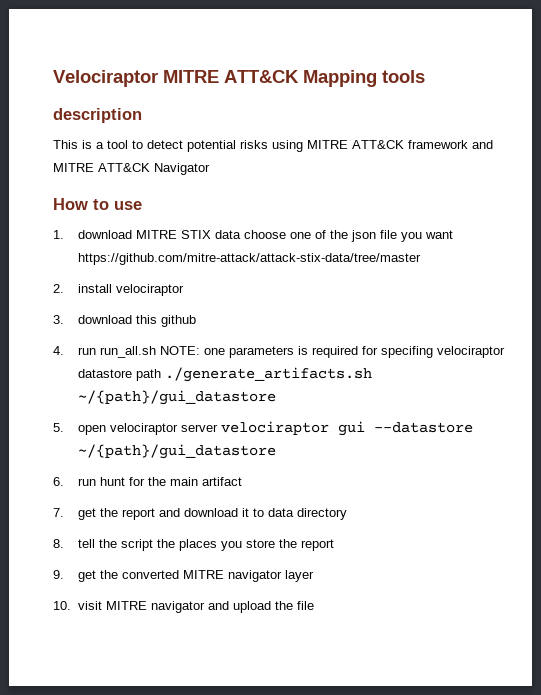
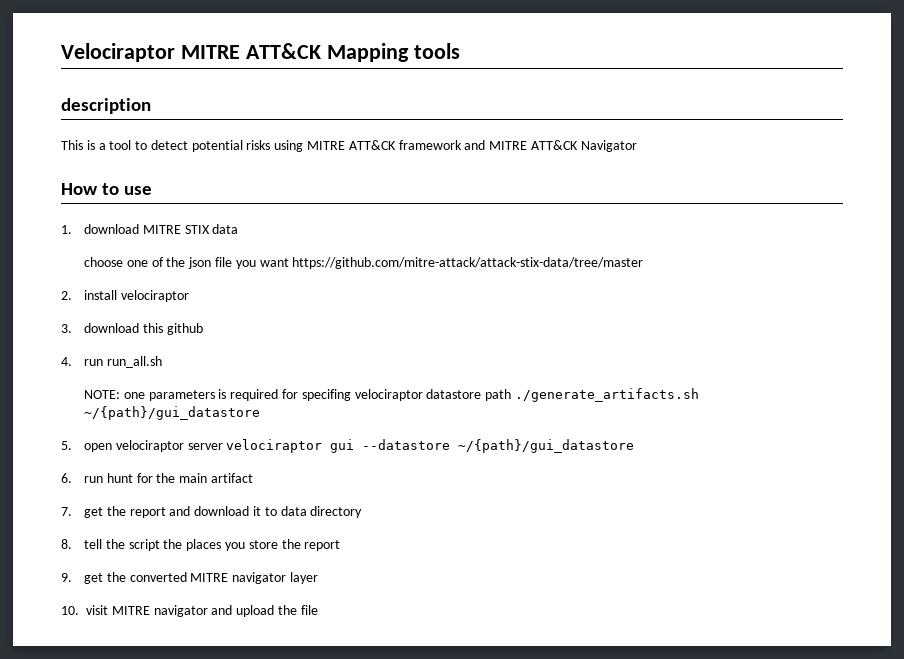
(241, 234) none -> (239, 229) //
(156, 352) none -> (162, 362) //

